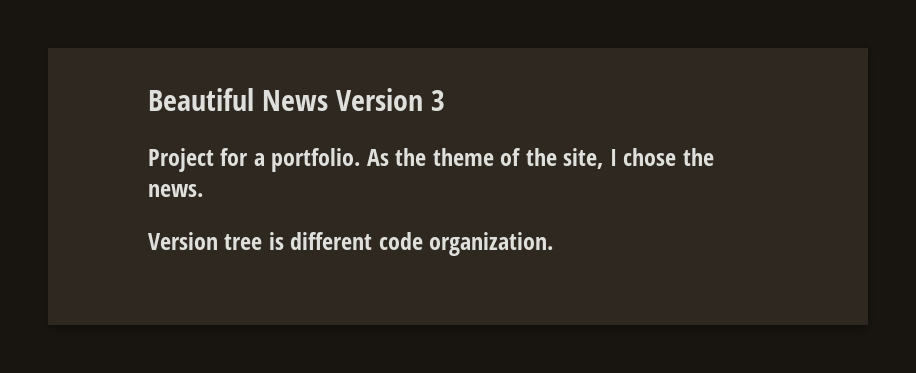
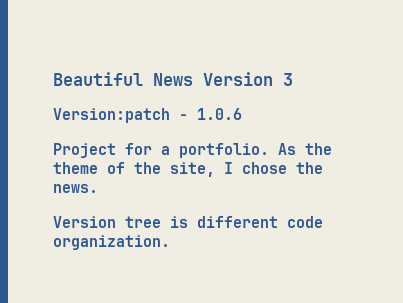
(446, 100) none -> [53,108,242,123] // Version:patch - 1.0.6

